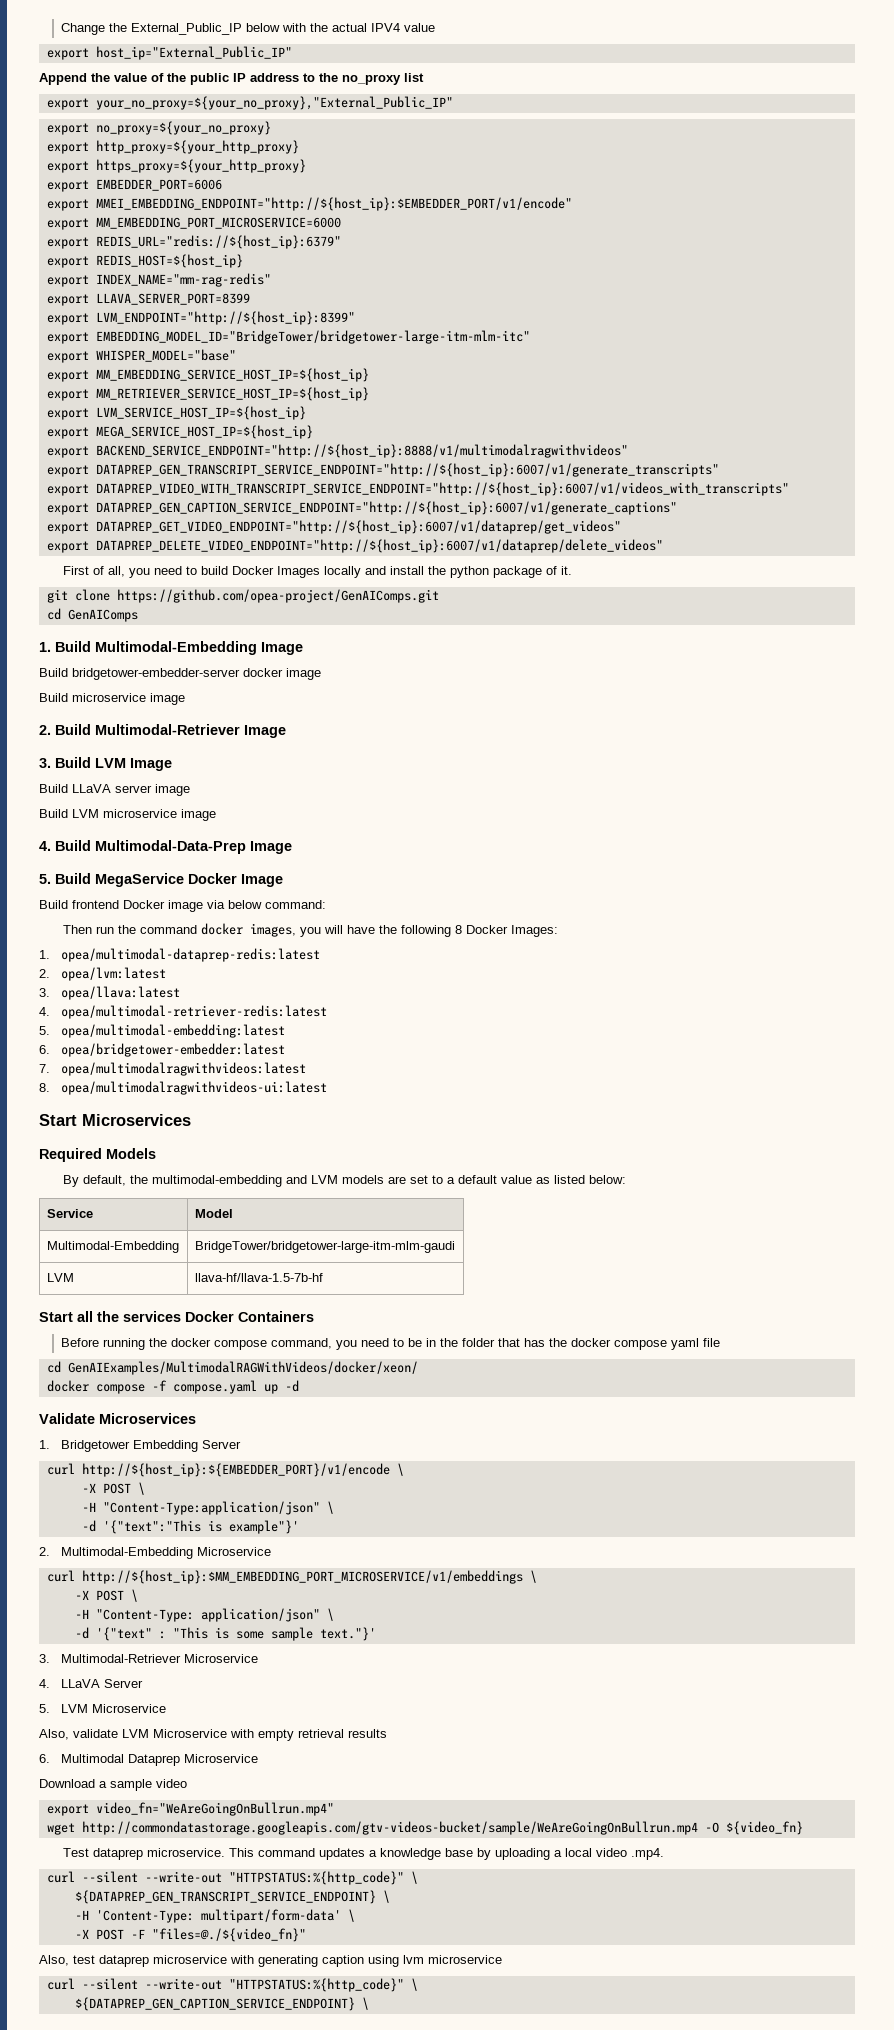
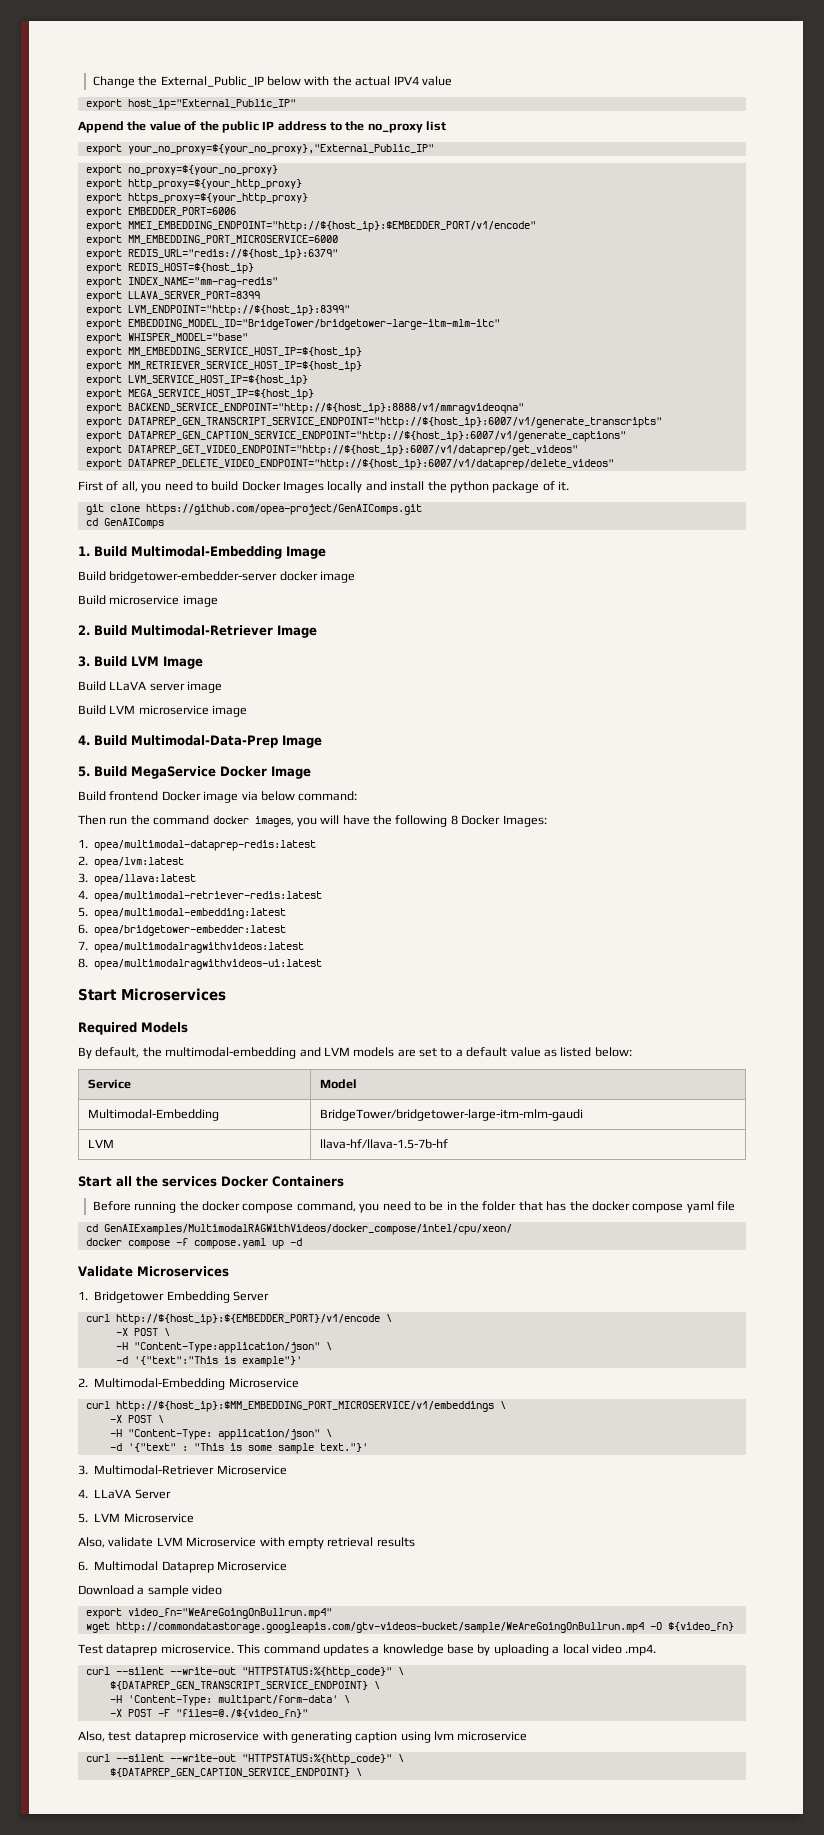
[95,444,628,458] BACKEND_SERVICE_ENDPOINT="http://${host_ip}:8888/v1/multimodalragwithvideos" -> [127,403,524,414] BACKEND_SERVICE_ENDPOINT="http://${host_ip}:8888/v1/mmragvideoqna"
[46,482,789,496] // export DATAPREP_VIDEO_WITH_TRANSCRIPT_SERVICE_ENDPOINT="http://${host_ip}:6007/v1/videos_with_transcripts" -> (662, 422) none
[67,1361,418,1375] GenAIExamples/MultimodalRAGWithVideos/docker/xeon/ -> [103,1224,512,1235] GenAIExamples/MultimodalRAGWithVideos/docker_compose/intel/cpu/xeon/

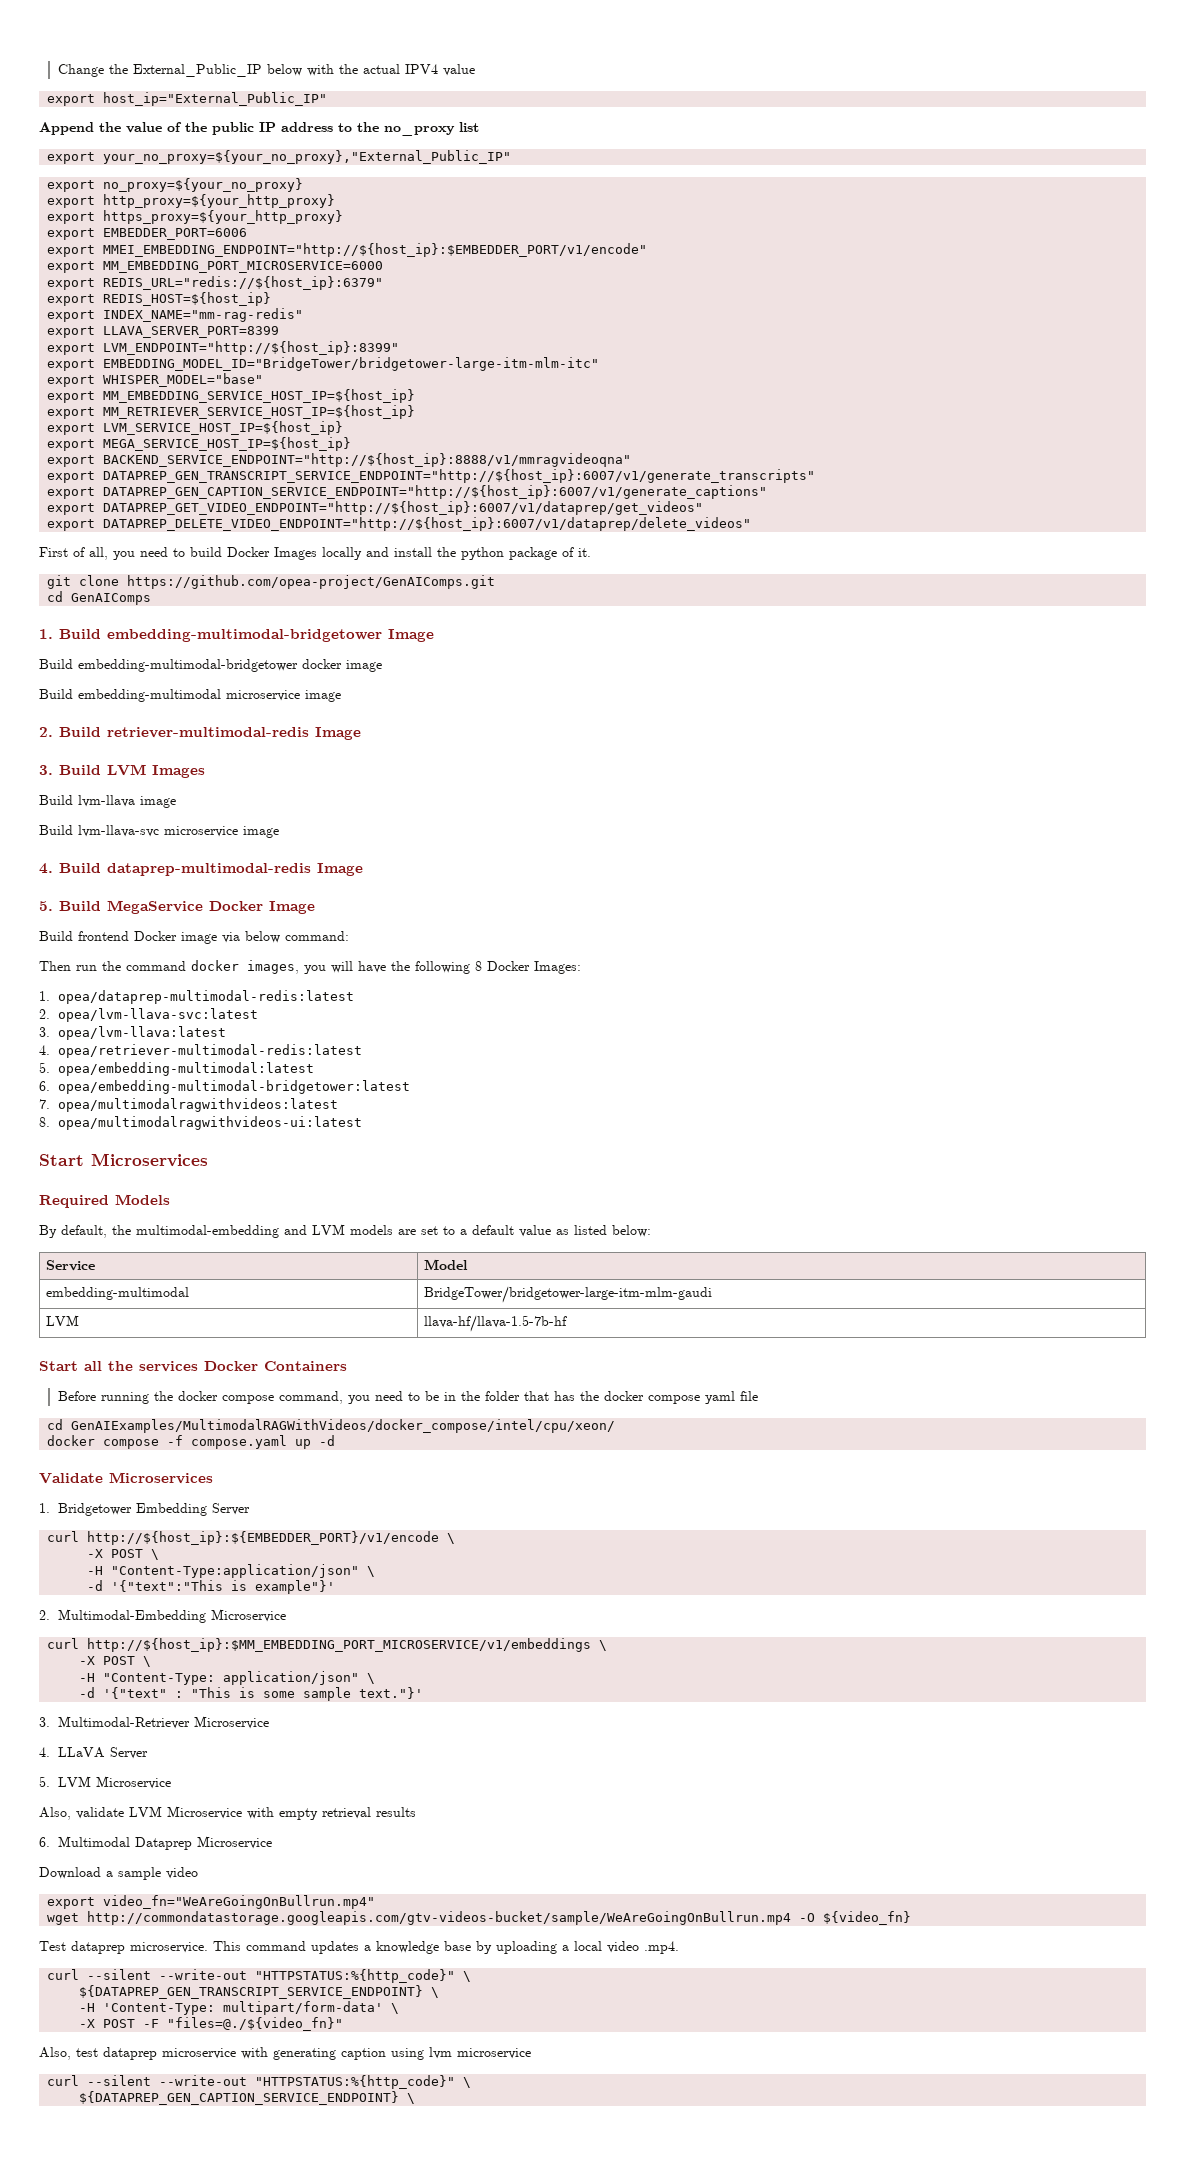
[131,546,326,559] [78,571,278,583] Multimodal-Embedding Image // Build bridgetower-embedder-server -> [107,629,434,642] [39,659,298,672] embedding-multimodal-bridgetower Image // Build embedding-multimodal-bridgetower
(106, 600) none -> [78,689,221,702] embedding-multimodal
[131,625,273,636] Multimodal-Retriever -> [107,727,309,738] retriever-multimodal-redis
[162,656,203,669] [78,681,223,693] [78,705,136,715] Image // Build LLaVA server image // Build LVM -> [152,765,205,778] [39,795,176,808] [39,825,159,837] Images // Build lvm-llava image // Build lvm-llava-svc
[131,735,278,748] Multimodal-Data-Prep -> [107,863,311,876] dataprep-multimodal-redis
[94,840,317,851] [78,856,185,868] [78,873,197,885] [78,890,323,902] [78,907,287,919] [78,924,287,936] opea/multimodal-dataprep-redis:latest // 2. opea/lvm:latest // 3. opea/llava:latest // 4. opea/multimodal-retriever-redis:latest // 5. opea/multimodal-embedding:latest // 6. opea/bridgetower-embedder:latest -> [57,990,354,1004] [39,1008,258,1022] [39,1026,226,1040] [39,1044,362,1058] [39,1062,314,1076] [39,1080,410,1094] opea/dataprep-multimodal-redis:latest // 2. opea/lvm-llava-svc:latest // 3. opea/lvm-llava:latest // 4. opea/retriever-multimodal-redis:latest // 5. opea/embedding-multimodal:latest // 6. opea/embedding-multimodal-bridgetower:latest
[87,1109,219,1121] Multimodal-Embedding -> [45,1287,189,1300] embedding-multimodal

